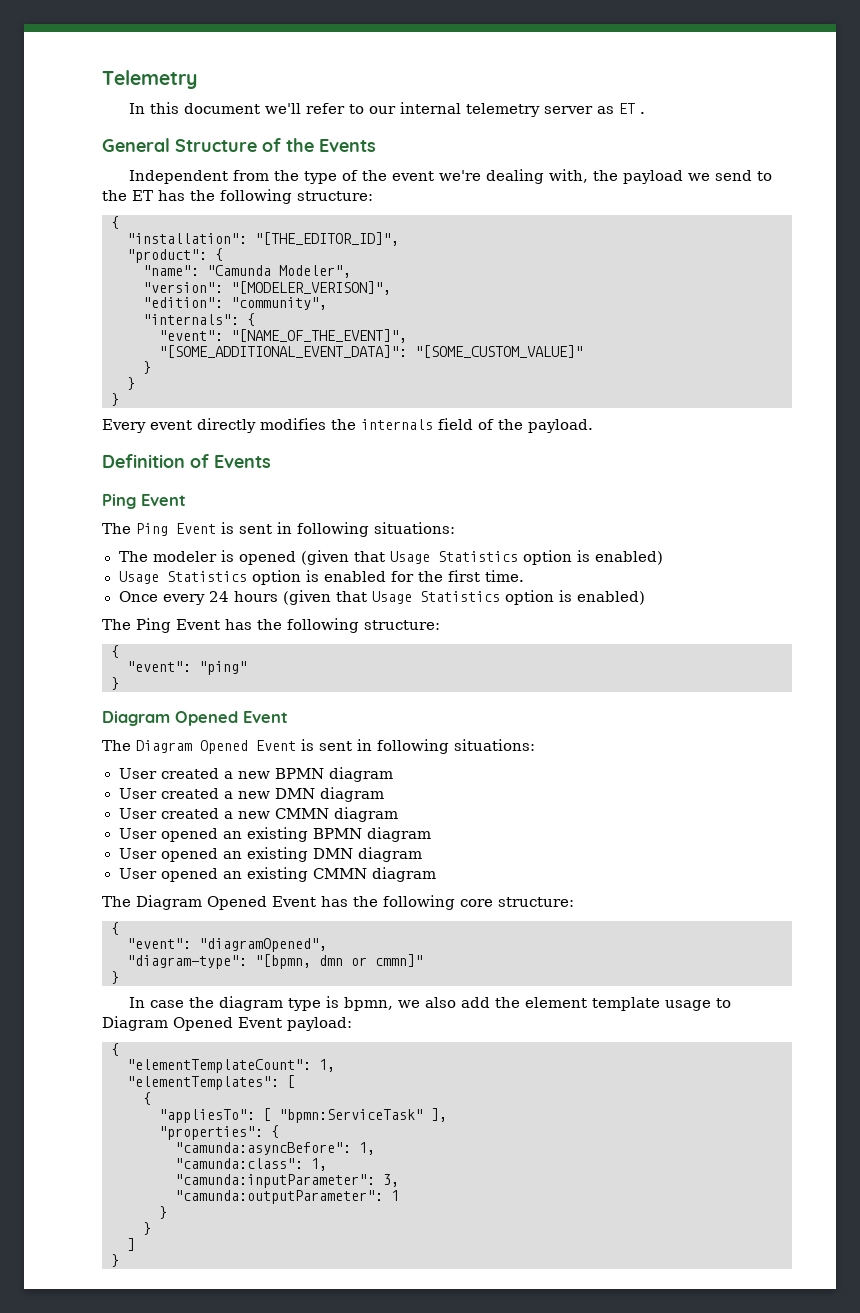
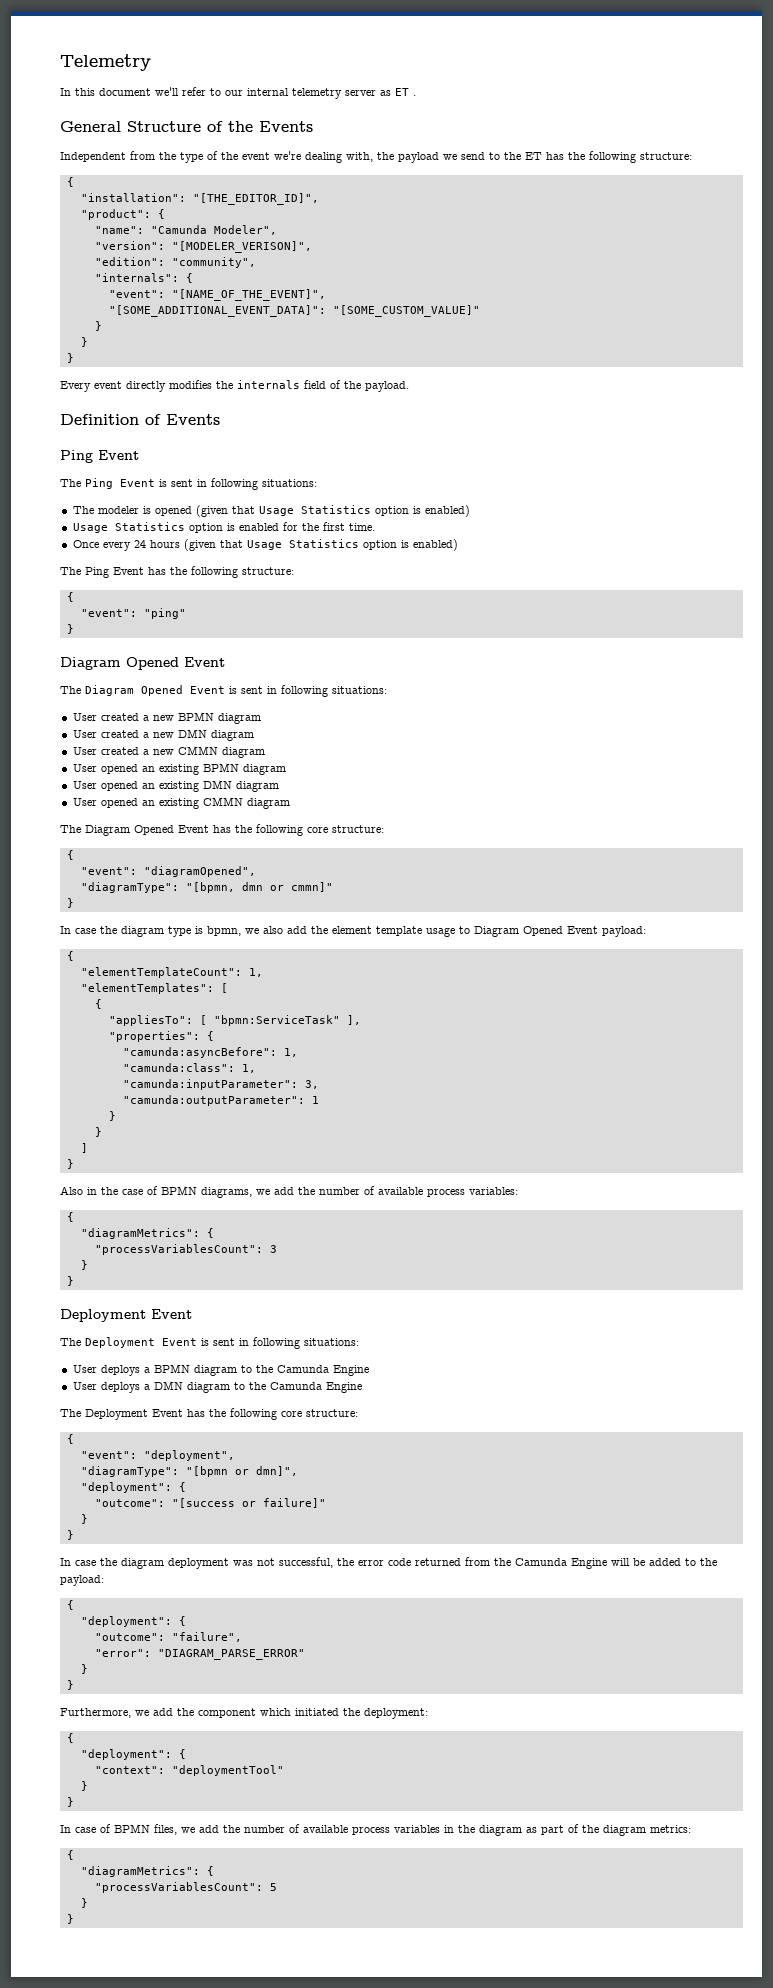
[127,955,247,969] "diagram-type": -> [80,882,179,893] "diagramType":
(119, 1260) none -> [60,1186,518,1198] [66,1212,74,1222] [80,1228,214,1239] [94,1244,277,1255] [80,1260,88,1270] [66,1276,74,1286] [60,1309,192,1322] [60,1337,359,1349] [72,1364,369,1376] [72,1381,362,1393] [60,1408,358,1420] [66,1434,74,1444] [80,1450,235,1461] [80,1466,298,1477] [80,1482,186,1493] [94,1498,326,1508] [80,1514,88,1524] [66,1530,74,1540] [60,1557,717,1569] [60,1575,104,1586] [66,1600,74,1610] [80,1616,186,1627] [94,1632,242,1642] [94,1649,305,1660] [80,1664,88,1674] [66,1680,74,1690] [60,1708,428,1719] [66,1733,74,1743] [80,1749,186,1760] [94,1765,284,1776] [80,1781,88,1791] [66,1797,74,1807] [60,1824,691,1836] [66,1850,74,1860] [80,1866,214,1877] [94,1882,277,1893] [80,1898,88,1908] [66,1914,74,1924] // Also in the case of BPMN diagrams, we add the number of available process variables: // { // "diagramMetrics": { // "processVariablesCount": 3 // } // } // Deployment Event // The Deployment Event is sent in following situations: // User deploys a BPMN diagram to the Camunda Engine // User deploys a DMN diagram to the Camunda Engine // The Deployment Event has the following core structure: // { // "event": "deployment", // "diagramType": "[bpmn or dmn]", // "deployment": { // "outcome": "[success or failure]" // } // } // In case the diagram deployment was not successful, the error code returned from the Camunda Engine will be added to the payload: // { // "deployment": { // "outcome": "failure", // "error": "DIAGRAM_PARSE_ERROR" // } // } // Furthermore, we add the component which initiated the deployment: // { // "deployment": { // "context": "deploymentTool" // } // } // In case of BPMN files, we add the number of available process variables in the diagram as part of the diagram metrics: // { // "diagramMetrics": { // "processVariablesCount": 5 // } // }

